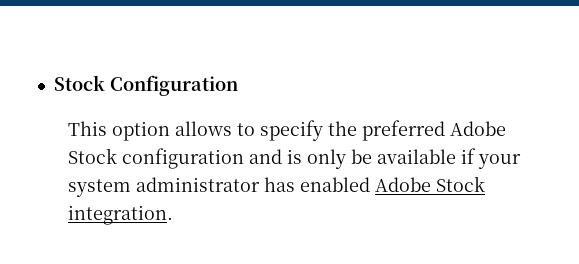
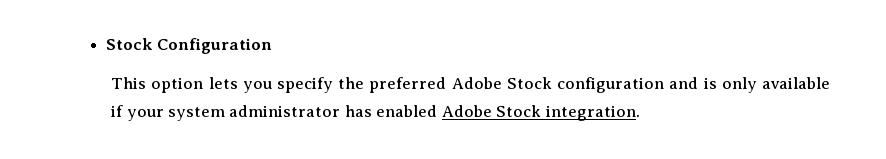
[174,121,255,136] allows to -> [208,77,272,93] lets you
[350,149,372,164] be -> (757, 85) none

